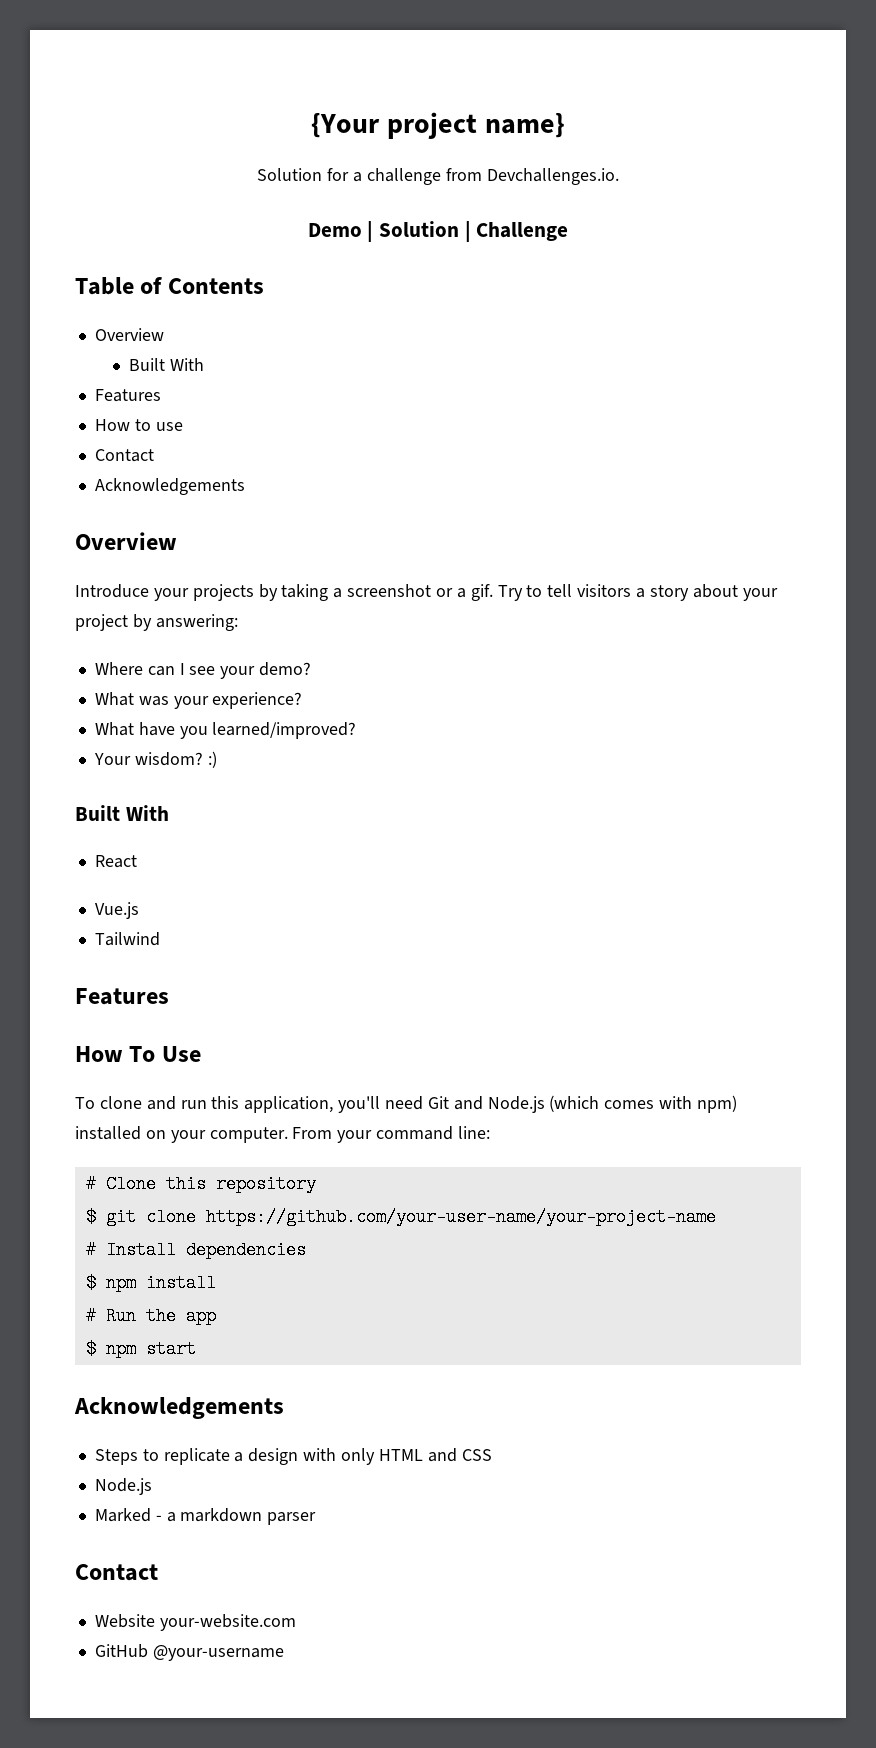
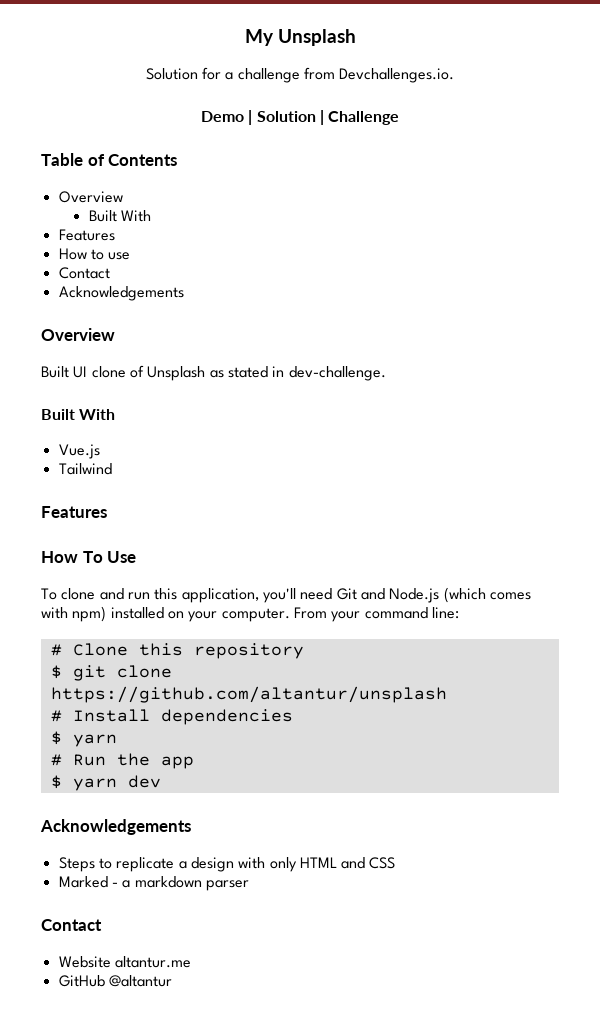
[311,112,565,139] {Your project name} -> [244,29,356,46] My Unsplash
[75,584,778,601] [75,614,238,631] [94,662,312,679] [94,692,303,709] [94,722,357,739] [93,751,217,768] [75,805,169,821] [94,855,137,868] Introduce your projects by taking a screenshot or a gif. Try to tell visitors a story about your project by answering: // Where can I see your demo? // What was your experience? // What have you learned/improved? // Your wisdom? :) // Built With // React -> [41,365,386,381] [41,409,116,420] Built UI clone of Unsplash as stated in dev-challenge. // Built With
[205,1208,716,1226] https://github.com/your-user-name/your-project-name -> [50,686,447,703] https://github.com/altantur/unsplash
[105,1274,216,1292] npm install -> [72,734,117,747] yarn
[105,1340,196,1358] npm start -> [72,775,161,791] yarn dev
[94,1478,152,1495] // Node.js -> (396, 863) none
[159,1614,296,1631] your-website.com -> [114,956,191,968] altantur.me
[152,1645,284,1661] @your-username -> [108,975,172,987] @altantur

